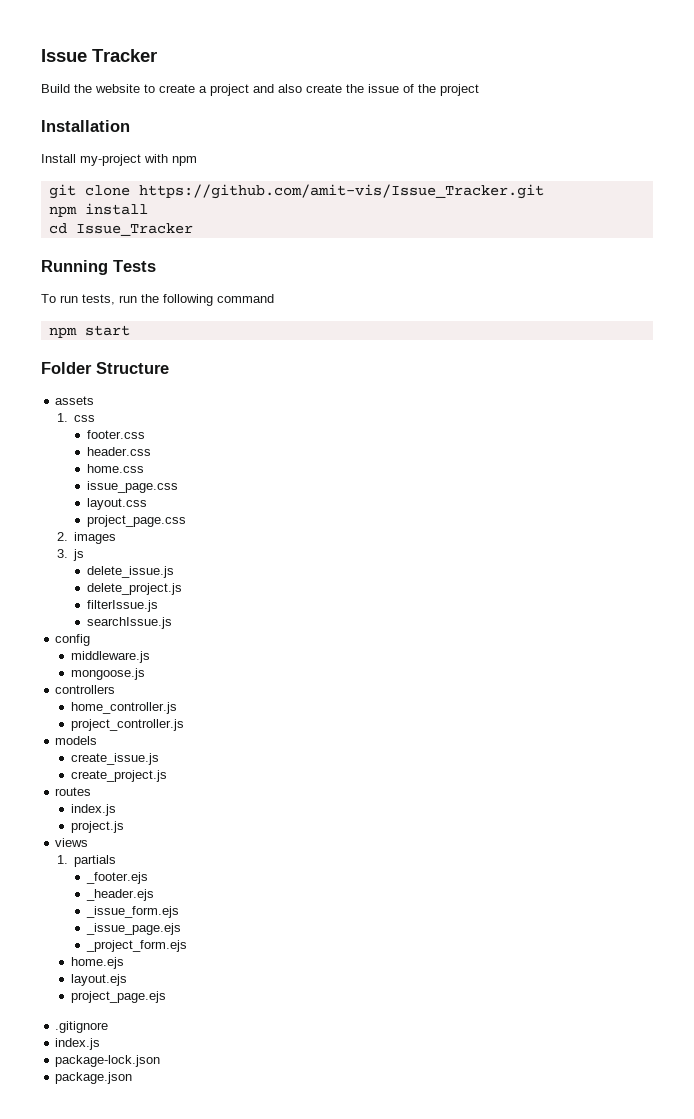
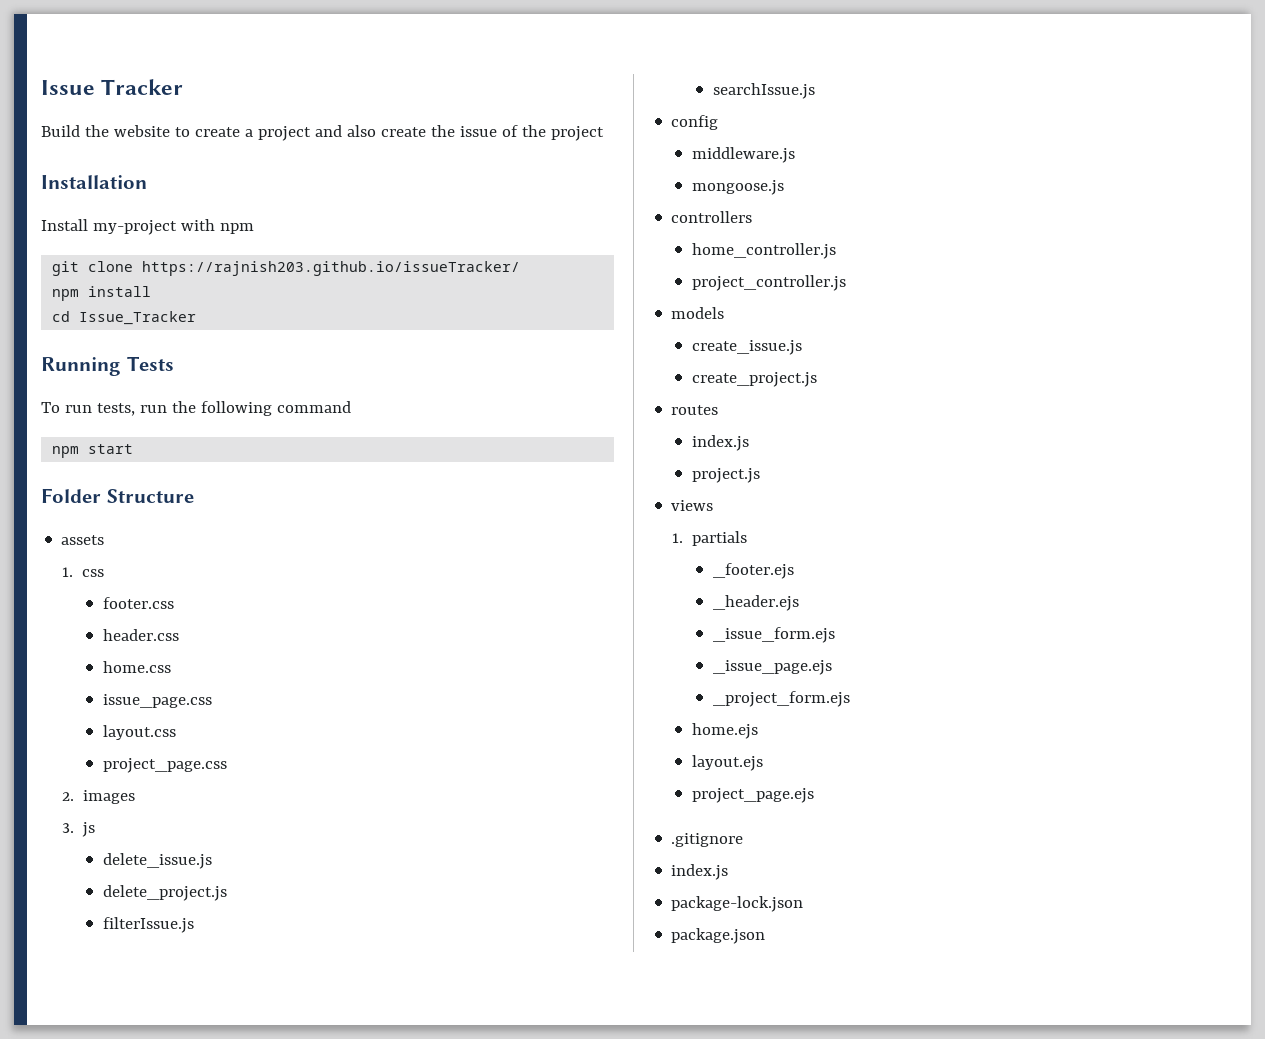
[138,184,544,199] https://github.com/amit-vis/Issue_Tracker.git -> [142,261,521,276] https://rajnish203.github.io/issueTracker/

